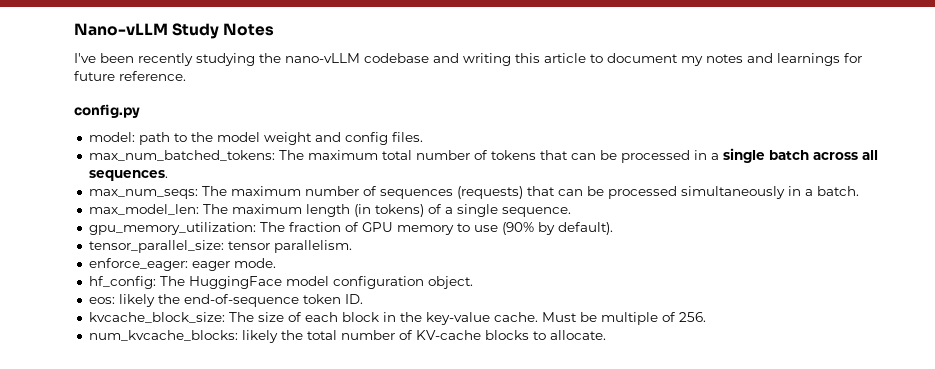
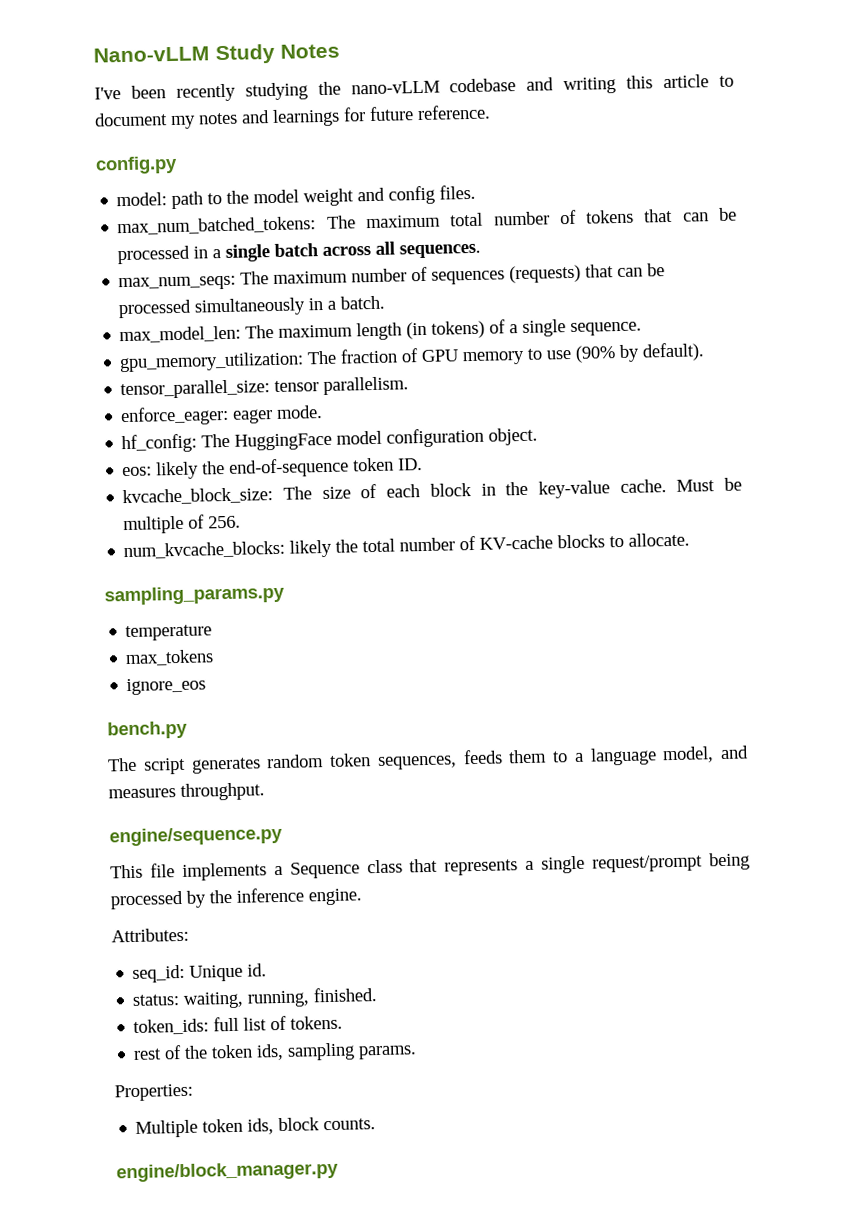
(606, 335) none -> [104,584,285,606] [125,624,213,642] [125,649,215,667] [126,677,207,696] [107,720,188,740] [108,745,749,775] [108,782,265,801] [109,825,283,847] [110,852,751,881] [110,887,363,910] [111,927,189,943] [132,963,268,983] [132,987,378,1009] [133,1015,344,1035] [133,1042,418,1061] [114,1083,193,1102] [135,1117,377,1138] [116,1160,339,1183] // sampling_params.py // temperature // max_tokens // ignore_eos // bench.py // The script generates random token sequences, feeds them to a language model, and measures throughput. // engine/sequence.py // This file implements a Sequence class that represents a single request/prompt being processed by the inference engine. // Attributes: // seq_id: Unique id. // status: waiting, running, finished. // token_ids: full list of tokens. // rest of the token ids, sampling params. // Properties: // Multiple token ids, block counts. // engine/block_manager.py

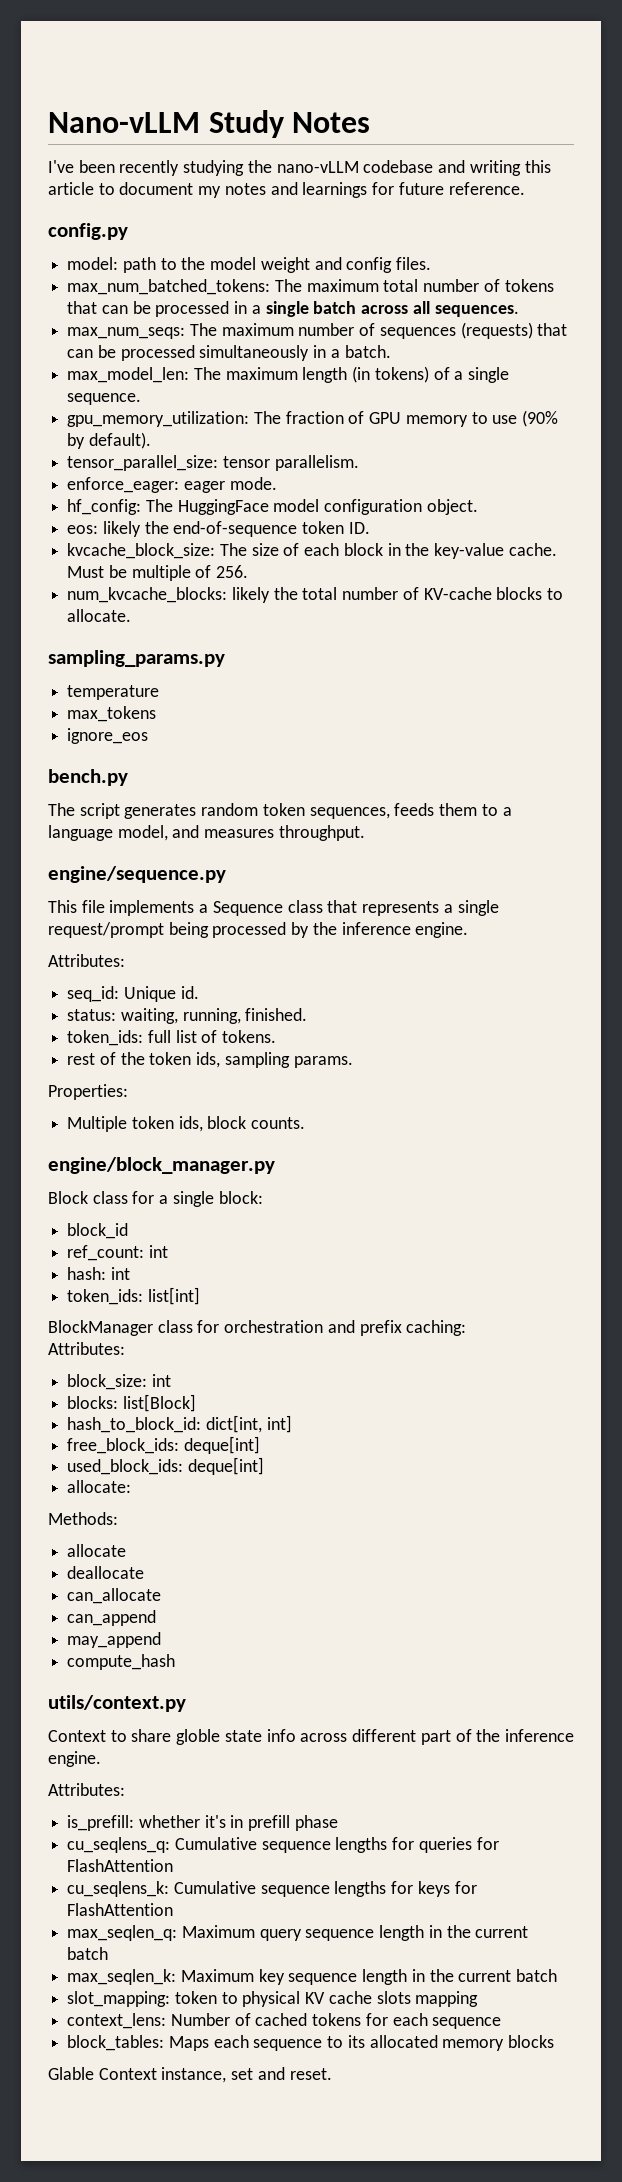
(339, 1171) none -> [48,1191,263,1207] [67,1223,129,1239] [67,1245,168,1261] [67,1267,130,1280] [67,1287,200,1305] [48,1320,467,1336] [48,1342,125,1355] [67,1374,171,1390] [67,1394,196,1412] [67,1415,292,1433] [67,1436,260,1454] [67,1457,264,1475] [67,1480,132,1493] [48,1512,118,1525] [67,1544,127,1557] [67,1566,145,1579] [67,1588,162,1604] [67,1610,157,1626] [67,1632,162,1648] [67,1654,176,1670] [48,1695,186,1712] [48,1729,574,1745] [48,1751,101,1767] [48,1783,125,1796] [67,1815,338,1831] [67,1837,499,1853] [67,1859,174,1872] [67,1881,477,1897] [67,1903,174,1916] [67,1925,529,1941] [67,1947,109,1960] [67,1969,558,1985] [67,1991,479,2007] [67,2013,502,2029] [67,2035,555,2051] [48,2067,332,2083] // Block class for a single block: // block_id // ref_count: int // hash: int // token_ids: list[int] // BlockManager class for orchestration and prefix caching: // Attributes: // block_size: int // blocks: list[Block] // hash_to_block_id: dict[int, int] // free_block_ids: deque[int] // used_block_ids: deque[int] // allocate: // Methods: // allocate // deallocate // can_allocate // can_append // may_append // compute_hash // utils/context.py // Context to share globle state info across different part of the inference engine. // Attributes: // is_prefill: whether it's in prefill phase // cu_seqlens_q: Cumulative sequence lengths for queries for FlashAttention // cu_seqlens_k: Cumulative sequence lengths for keys for FlashAttention // max_seqlen_q: Maximum query sequence length in the current batch // max_seqlen_k: Maximum key sequence length in the current batch // slot_mapping: token to physical KV cache slots mapping // context_lens: Number of cached tokens for each sequence // block_tables: Maps each sequence to its allocated memory blocks // Glable Context instance, set and reset.

